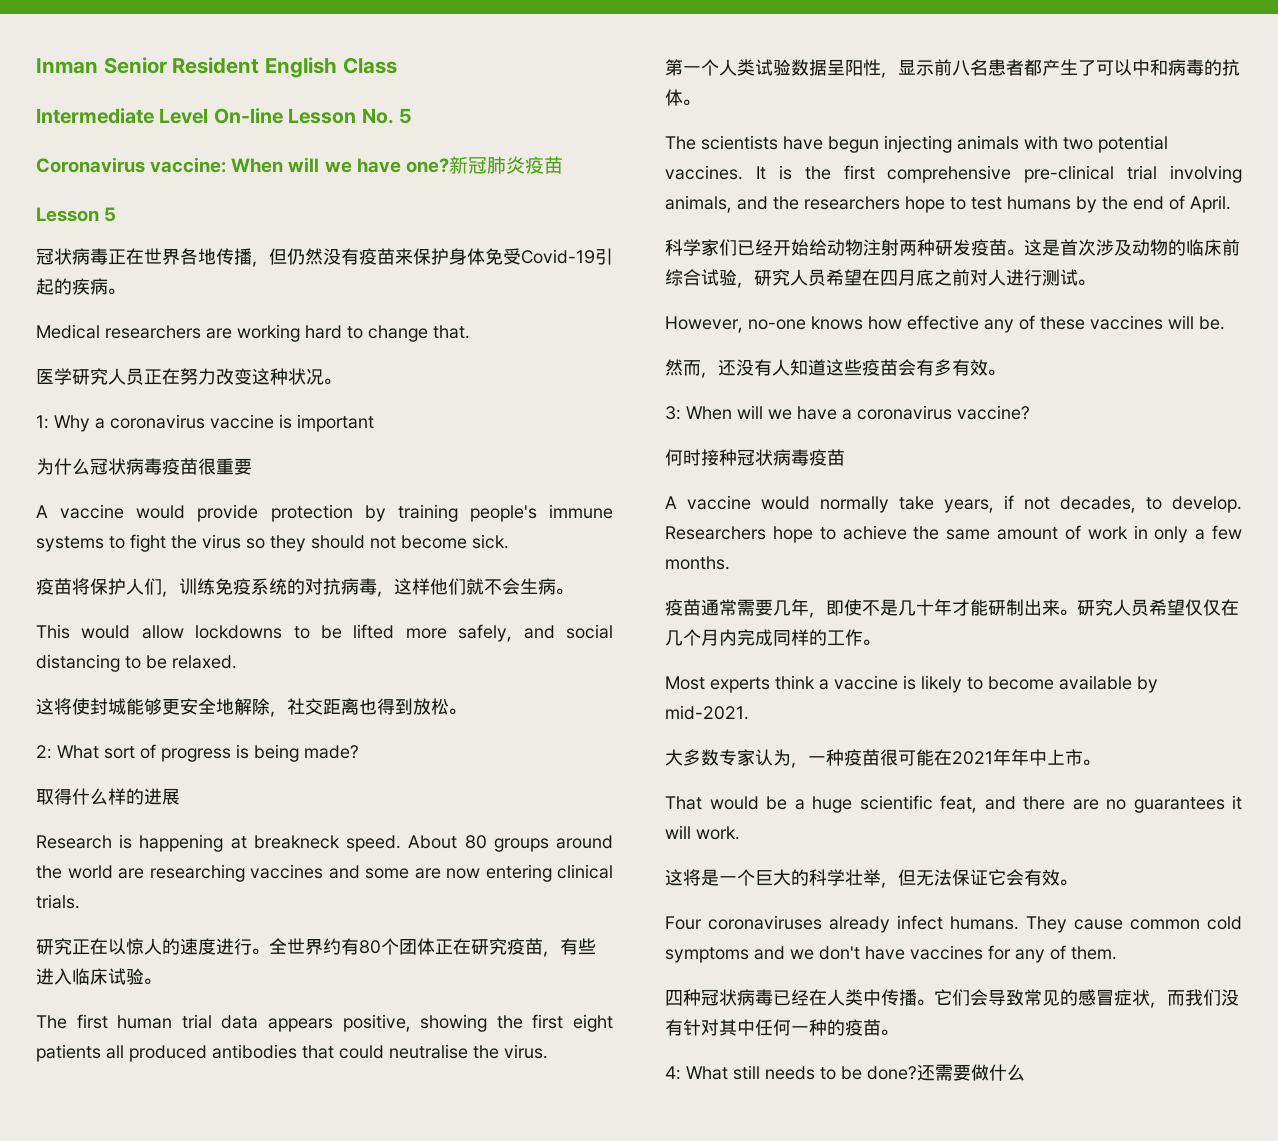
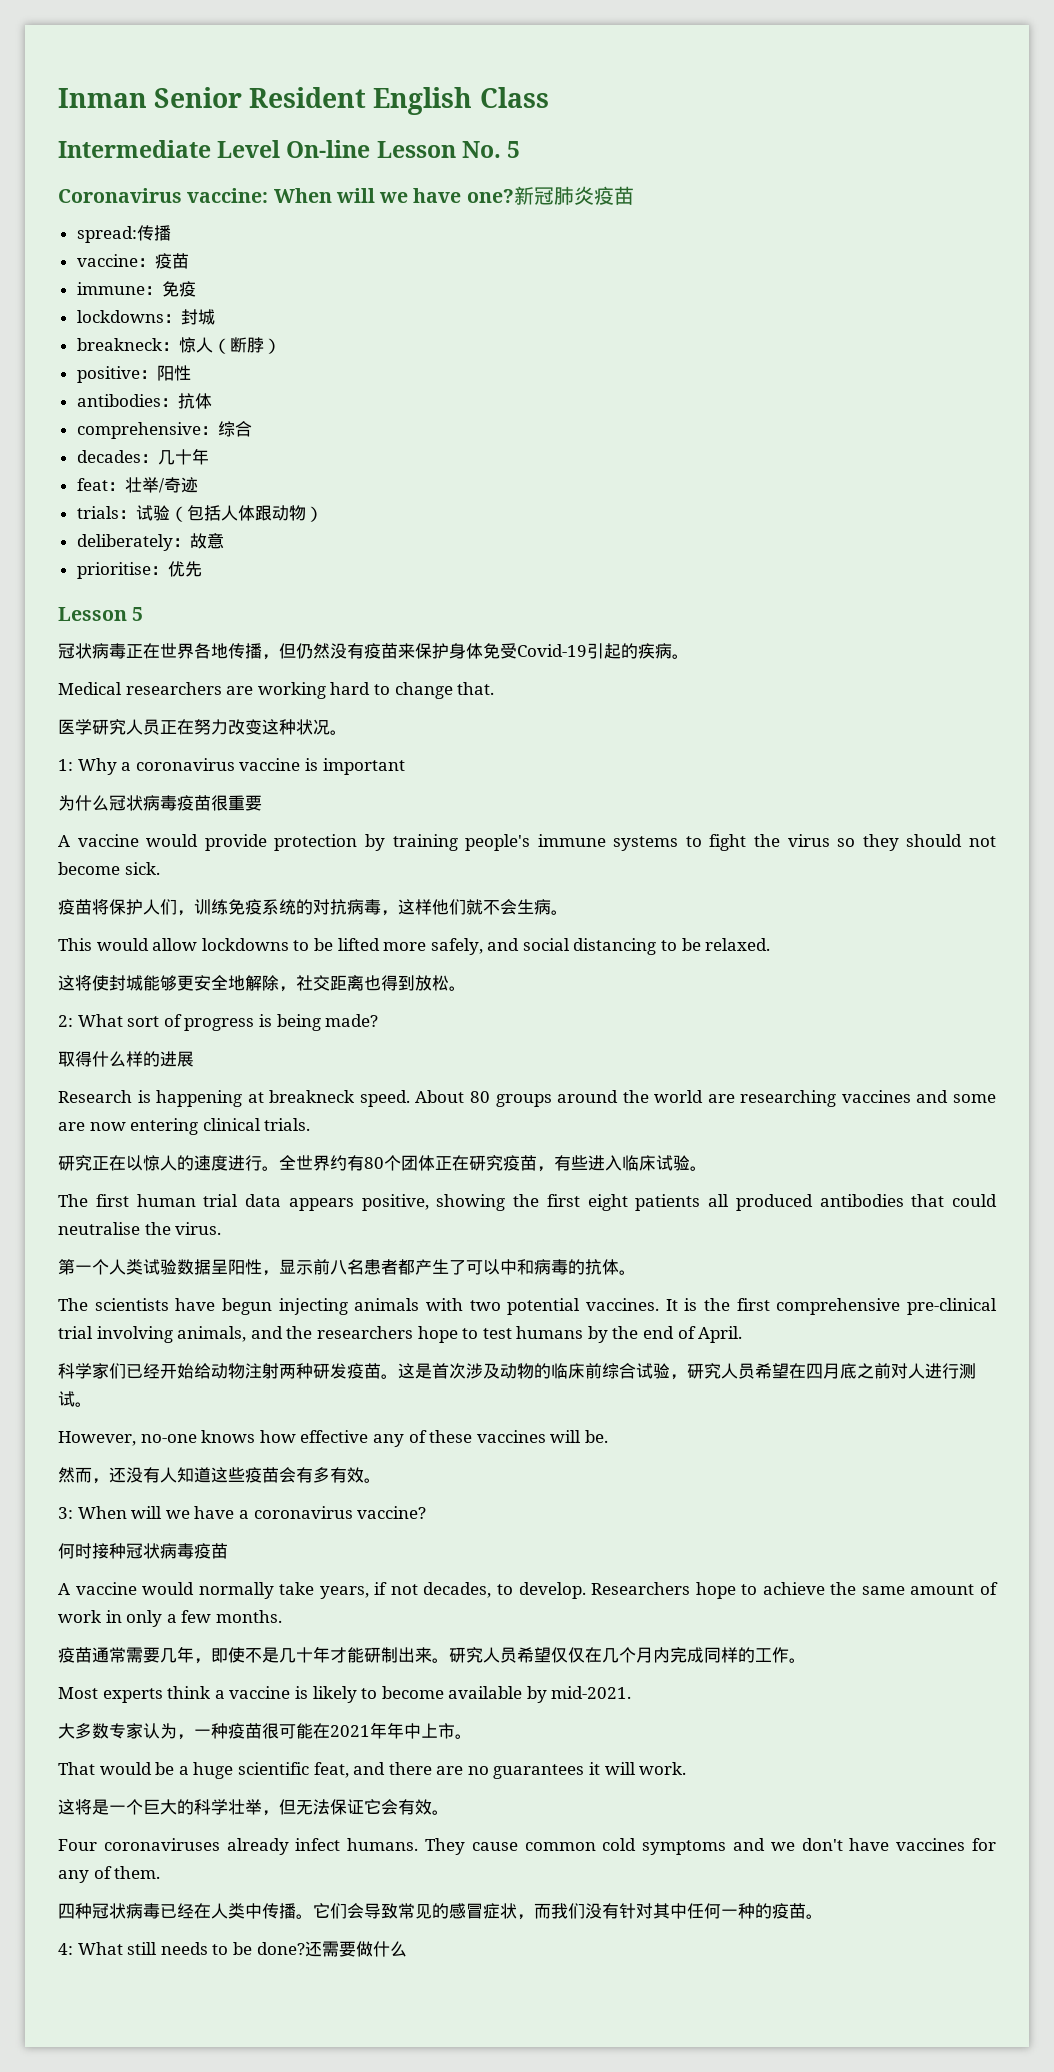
(563, 165) none -> [76,225,171,243] [76,253,189,269] [76,281,196,297] [76,309,215,325] [76,337,281,354] [76,365,191,383] [76,393,212,409] [76,421,252,439] [76,448,209,465] [76,477,198,493] [76,505,323,522] [76,533,224,551] [76,561,202,579] // spread:传播 // vaccine：疫苗 // immune：免疫 // lockdowns：封城 // breakneck：惊人（断脖） // positive：阳性 // antibodies：抗体 // comprehensive：综合 // decades：几十年 // feat：壮举/奇迹 // trials：试验（包括人体跟动物） // deliberately：故意 // prioritise：优先

